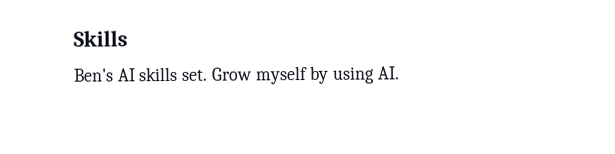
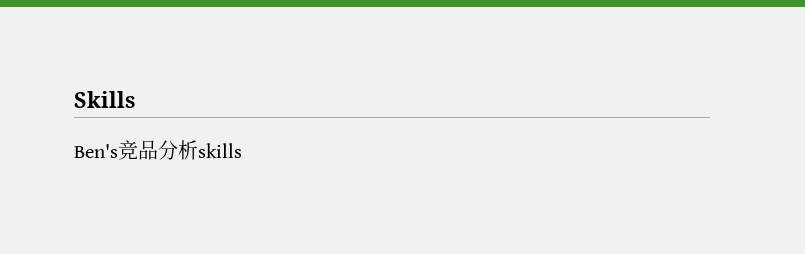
[116,65,400,85] AI skills set. Grow myself by using AI. -> [118,140,242,160] 竞品分析skills

